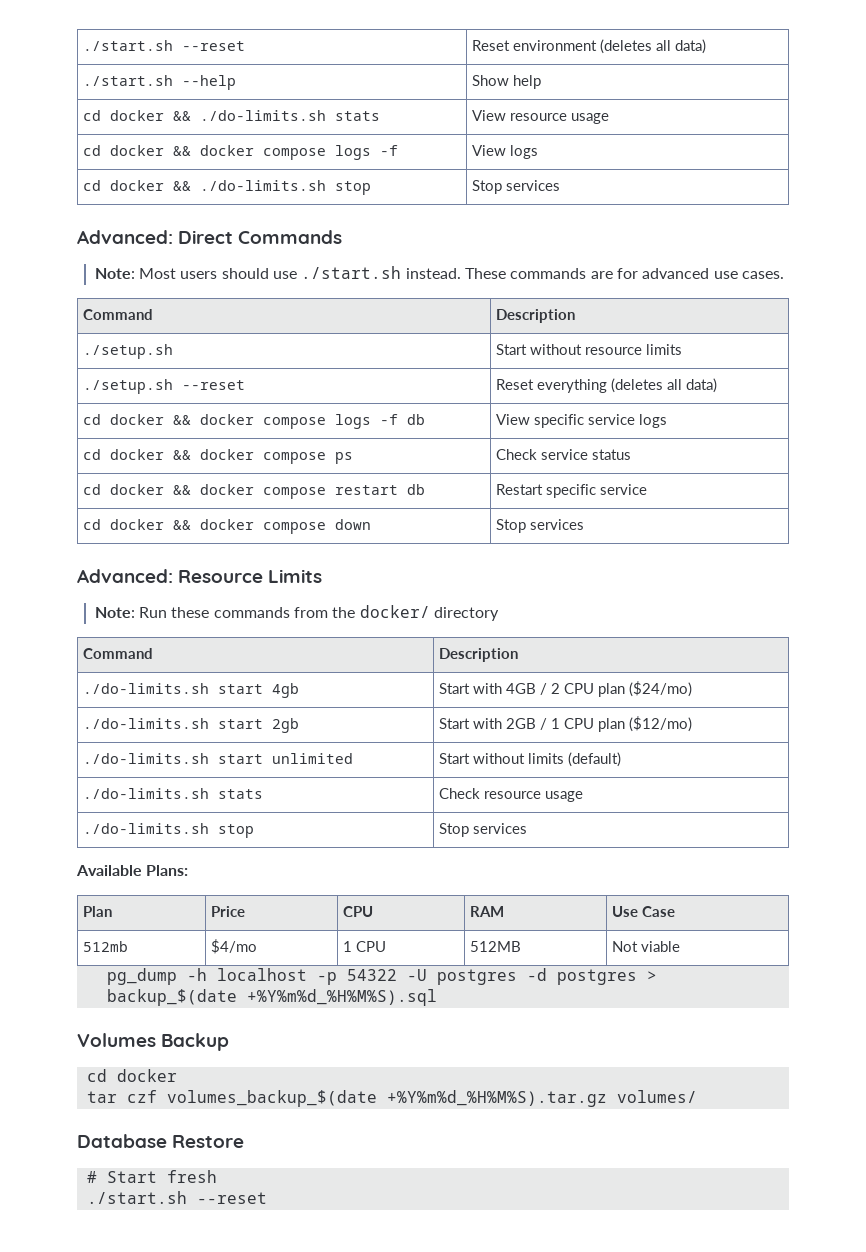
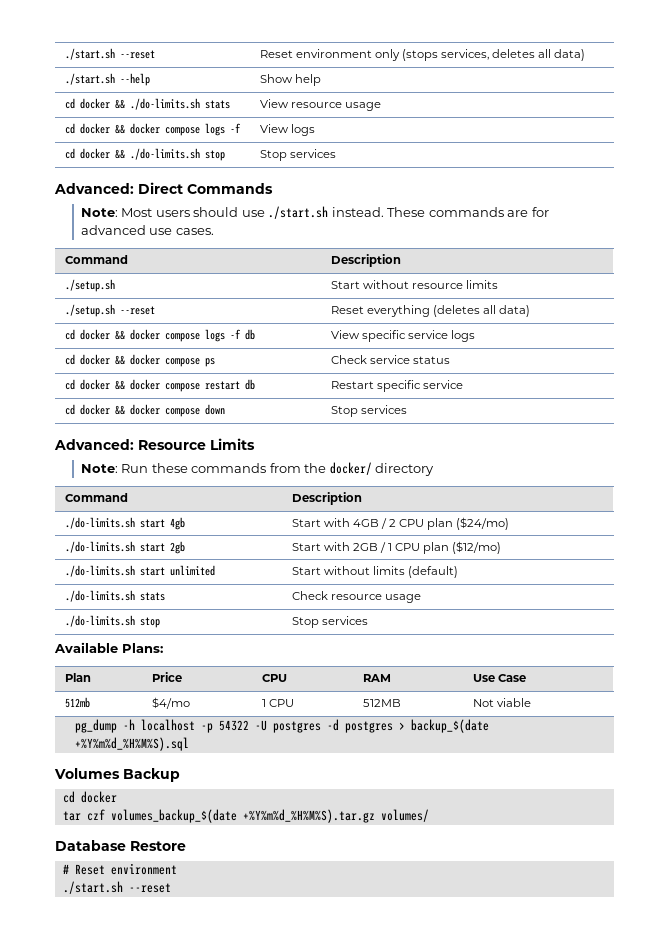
[600,39,653,54] (deletes -> [374,49,536,61] only (stops services, deletes
[106,1170,217,1183] Start fresh -> [74,863,177,875] Reset environment

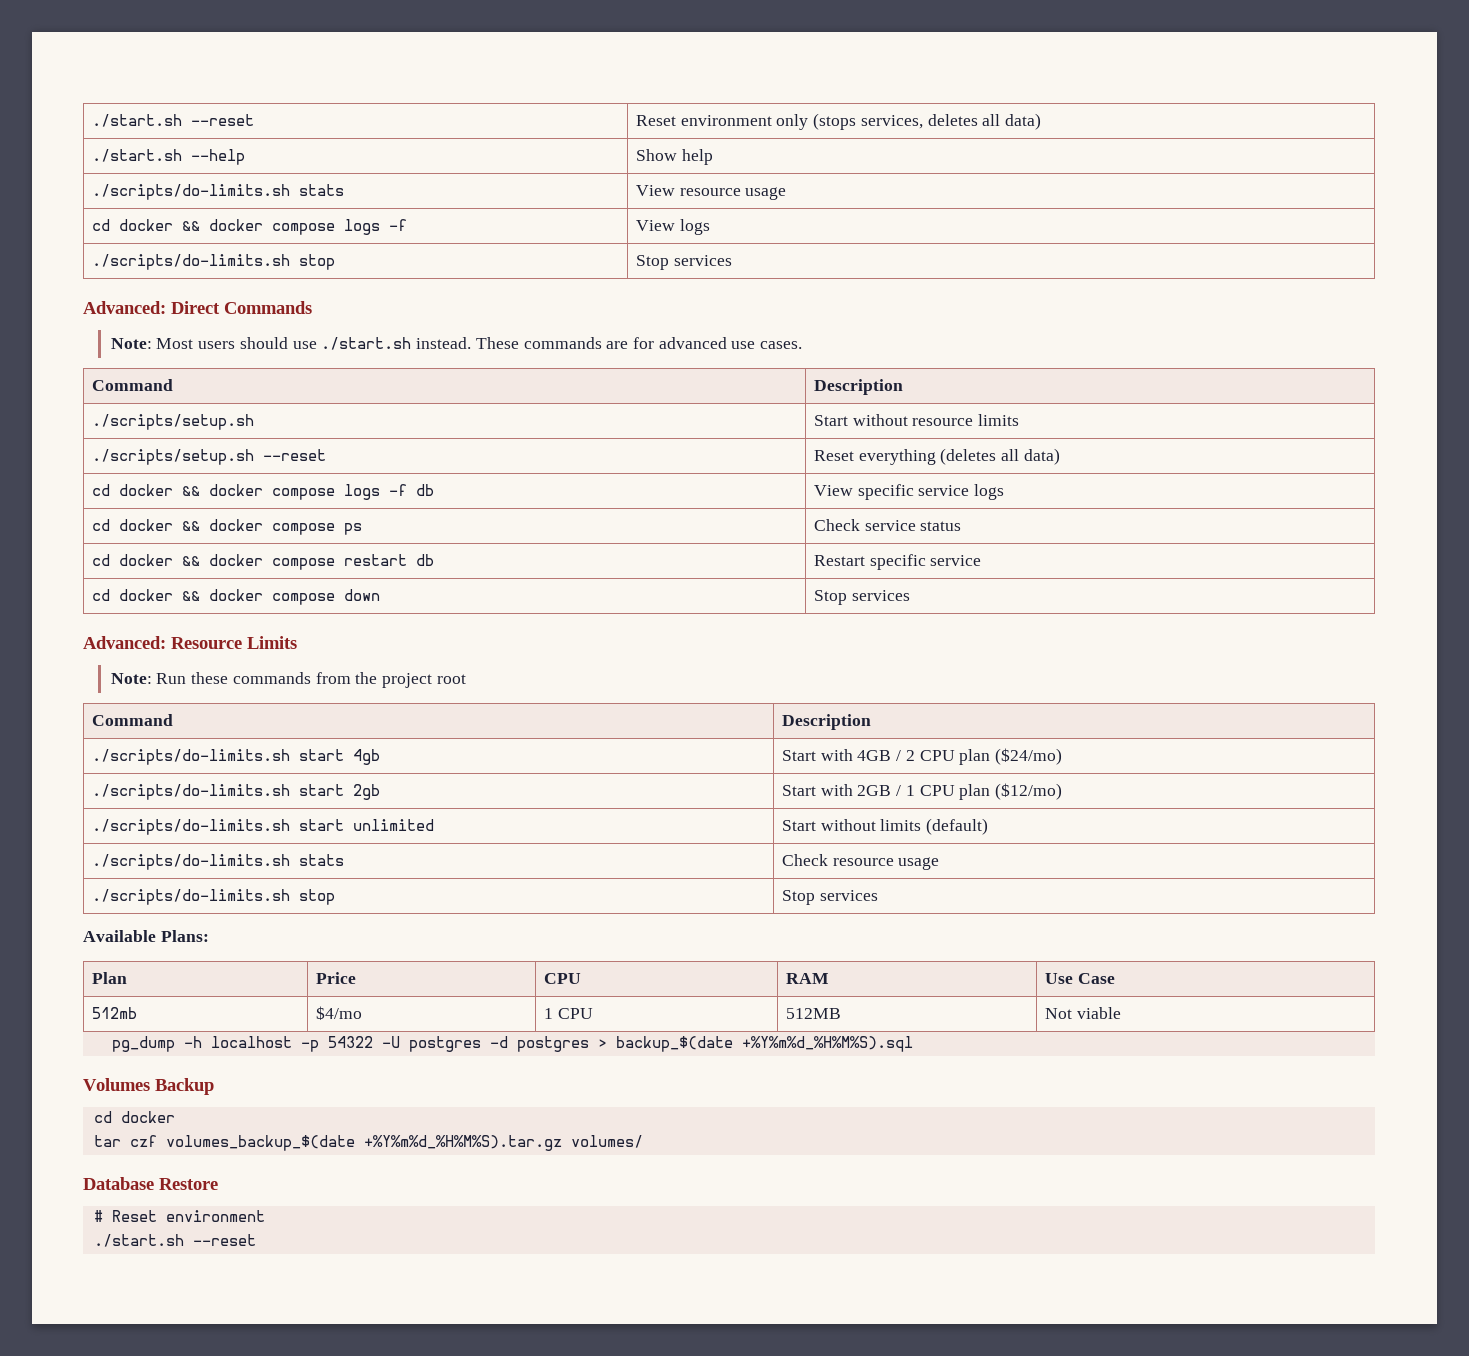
[64,98,200,110] cd docker && ./do-limits.sh -> [91,184,290,200] ./scripts/do-limits.sh
[64,148,200,160] cd docker && ./do-limits.sh -> [91,254,290,270] ./scripts/do-limits.sh
[64,279,115,292] ./setup.sh -> [91,414,254,430] ./scripts/setup.sh
[64,304,115,317] ./setup.sh -> [91,449,254,465] ./scripts/setup.sh
[329,462,435,476] [64,493,128,502] [291,492,362,505] [64,517,135,529] docker/ directory // Command | Description // ./do-limits.sh -> [382,673,466,688] [91,714,173,726] [781,714,871,730] [91,749,290,765] project root // Command | Description // ./scripts/do-limits.sh
[64,541,135,553] ./do-limits.sh -> [91,784,290,800] ./scripts/do-limits.sh
[64,565,135,577] ./do-limits.sh -> [91,819,290,835] ./scripts/do-limits.sh
[64,590,135,602] ./do-limits.sh -> [91,854,290,870] ./scripts/do-limits.sh
[64,615,135,627] ./do-limits.sh -> [91,889,290,905] ./scripts/do-limits.sh

